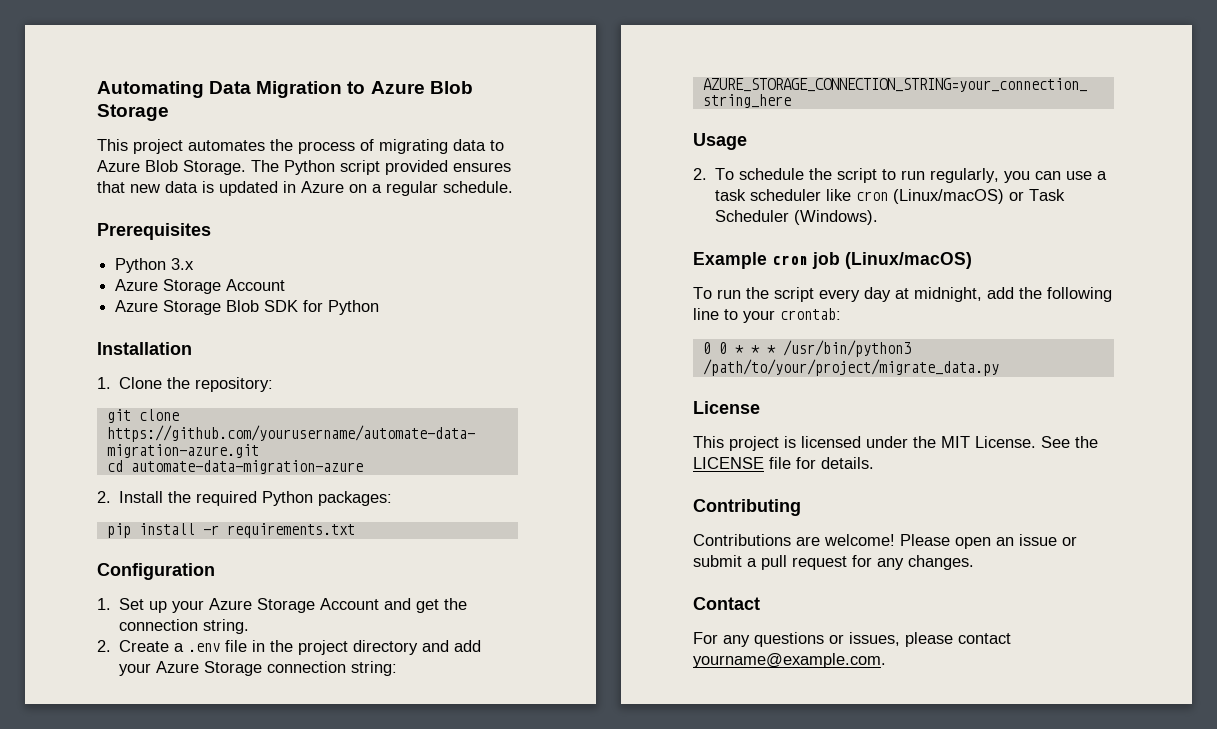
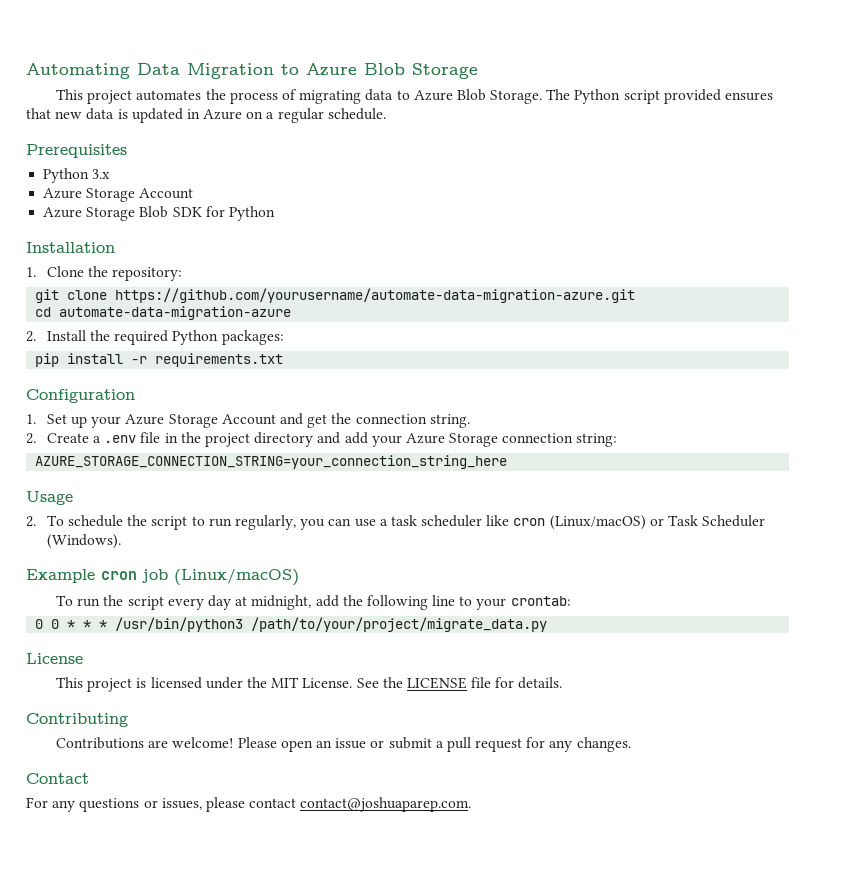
[693,653,886,668] yourname@example.com. -> [300,797,472,812] contact@joshuaparep.com.

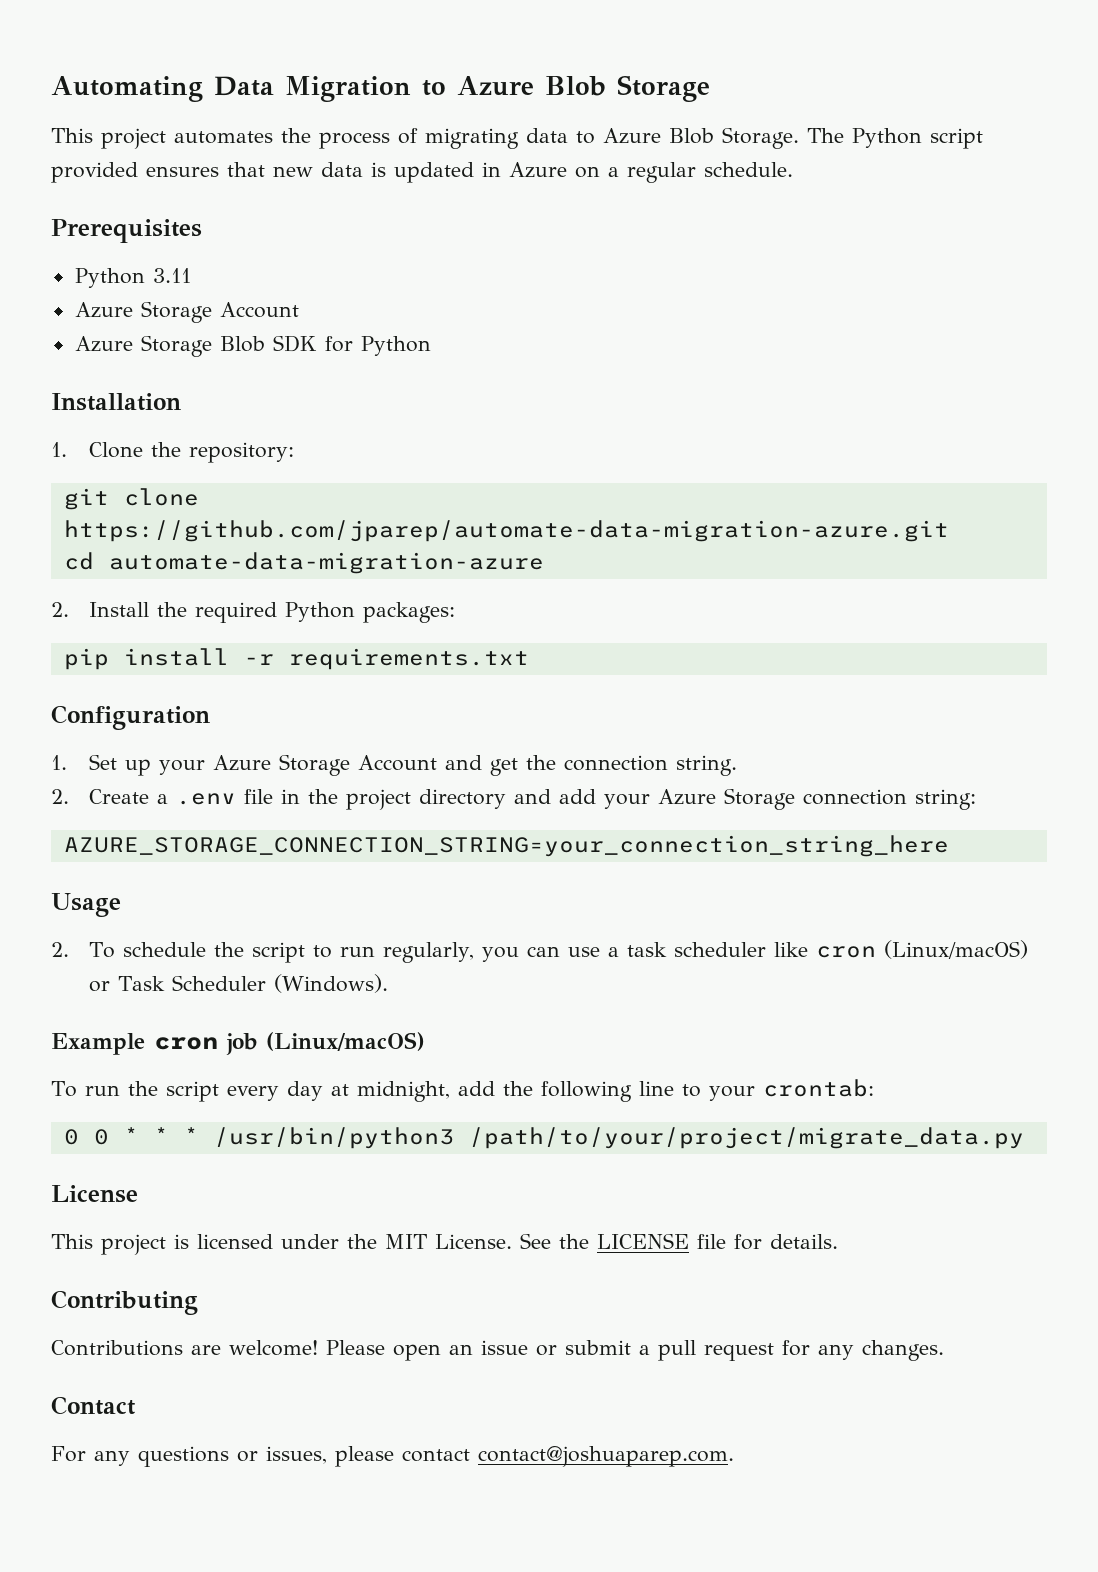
[92,169,111,179] 3.x -> [152,268,191,283] 3.11
[115,288,636,303] https://github.com/yourusername/automate-data-migration-azure.git -> [63,520,949,542] https://github.com/jparep/automate-data-migration-azure.git

